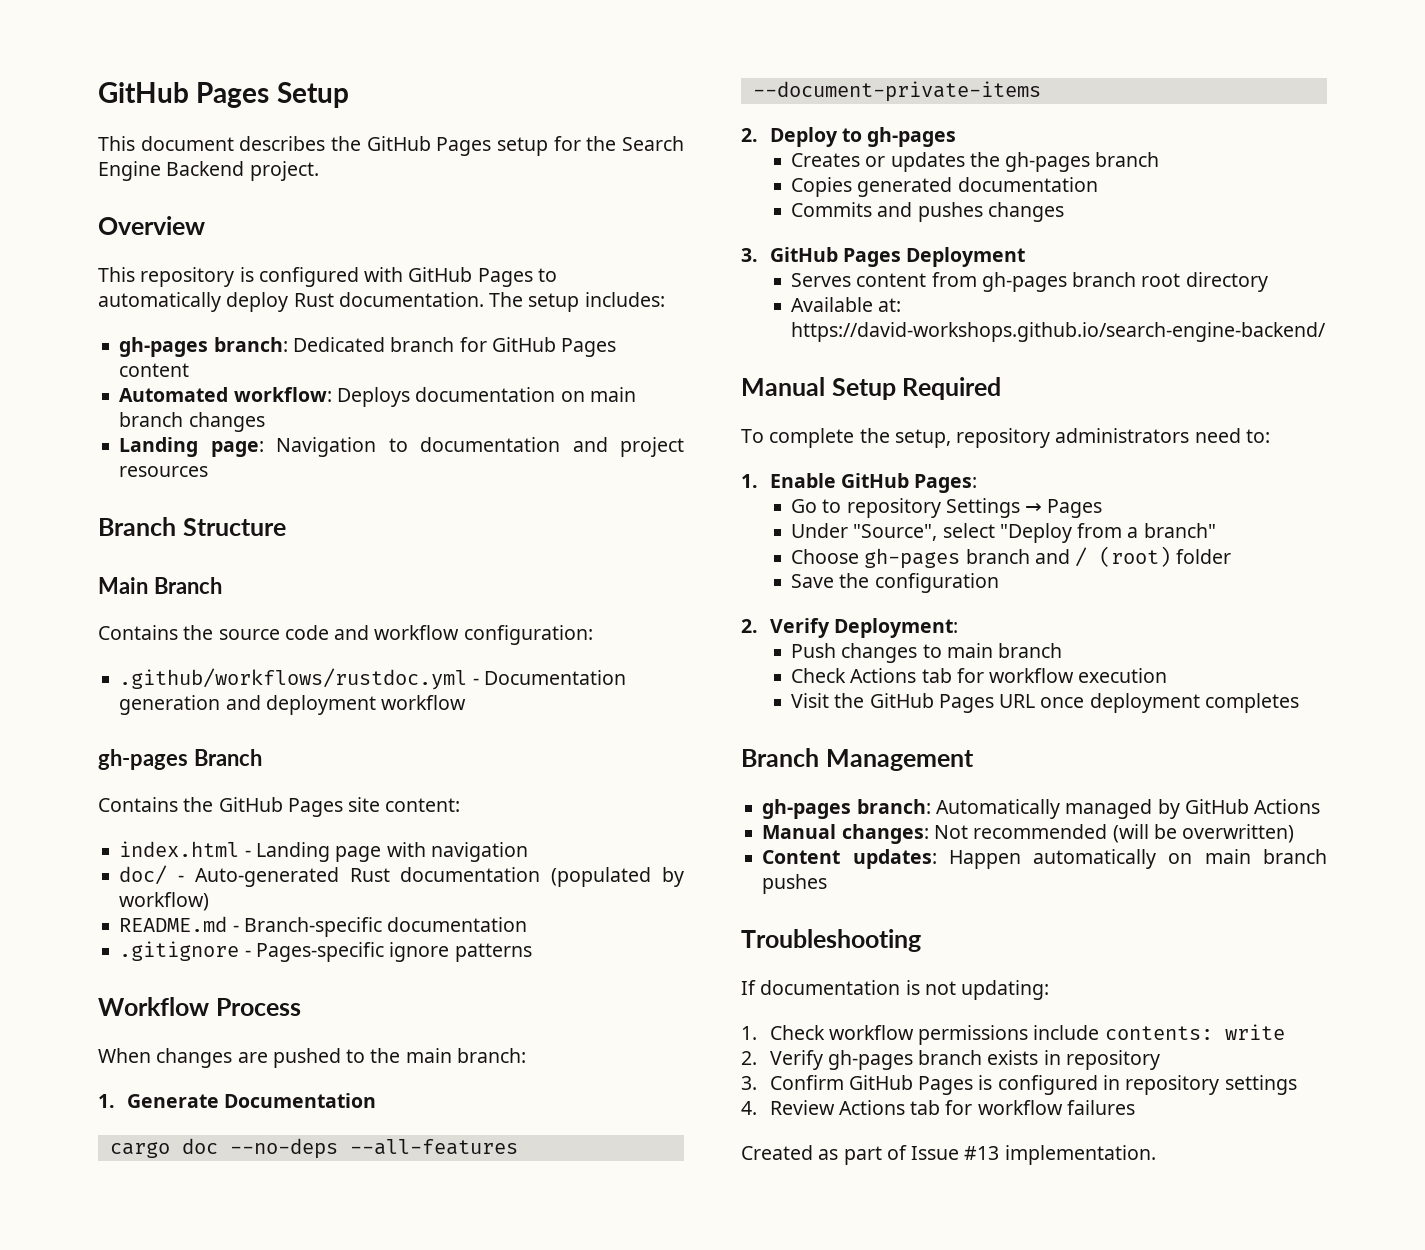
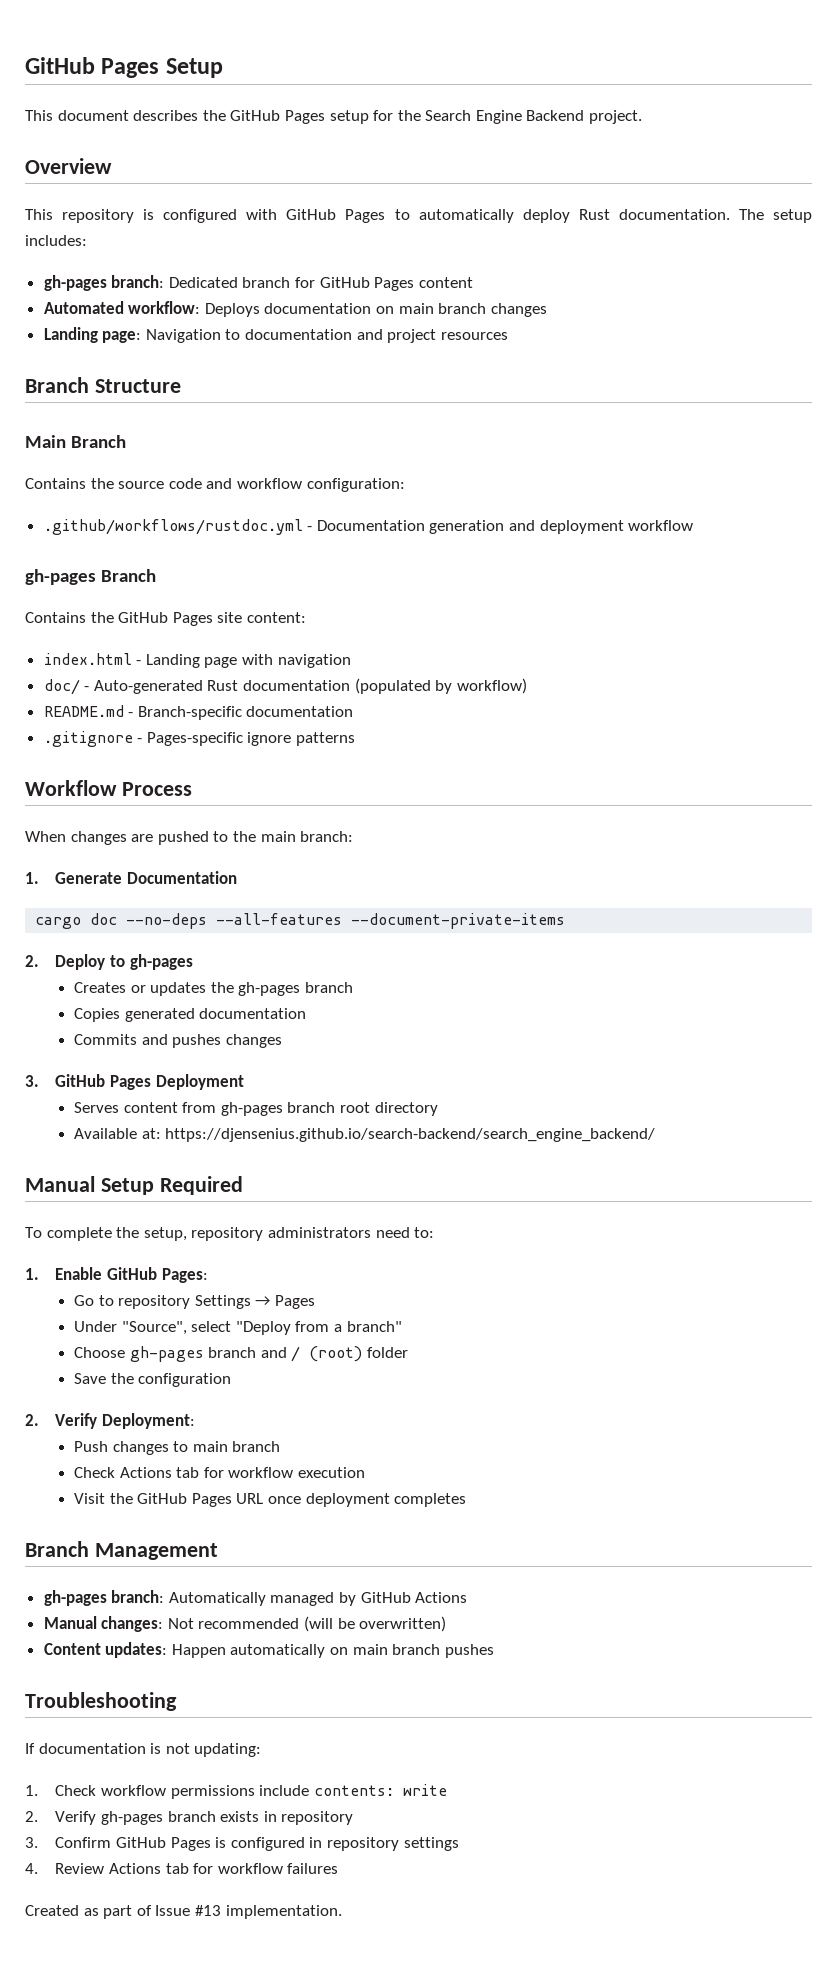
[791,322,1327,342] https://david-workshops.github.io/search-engine-backend/ -> [165,1128,656,1142] https://djensenius.github.io/search-backend/search_engine_backend/

